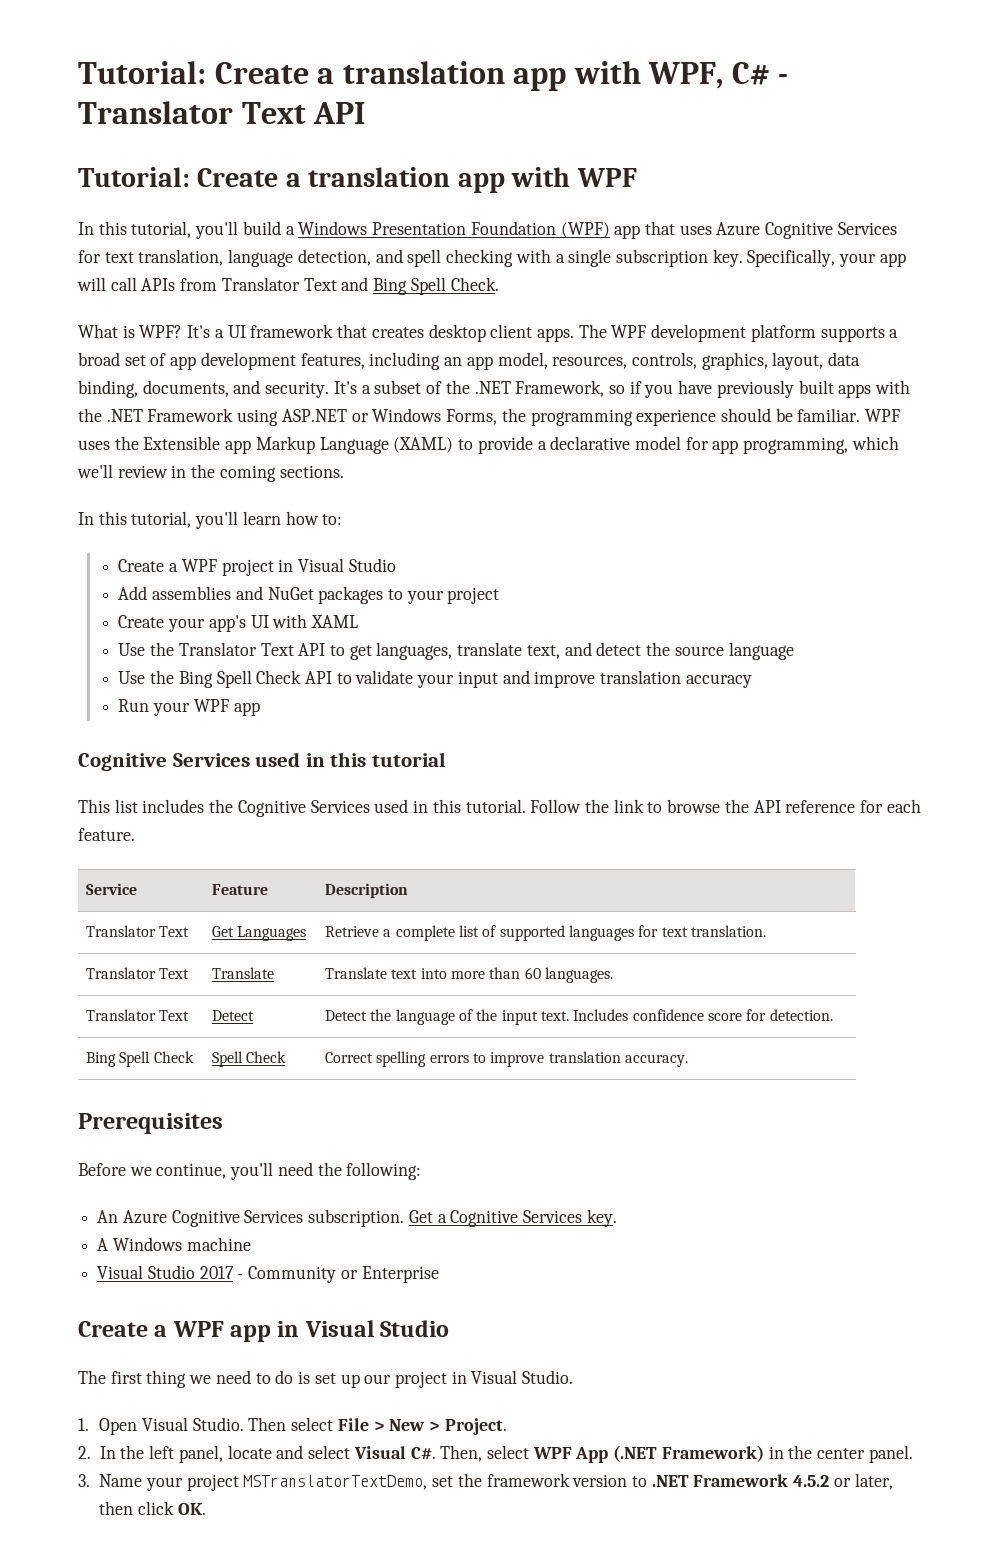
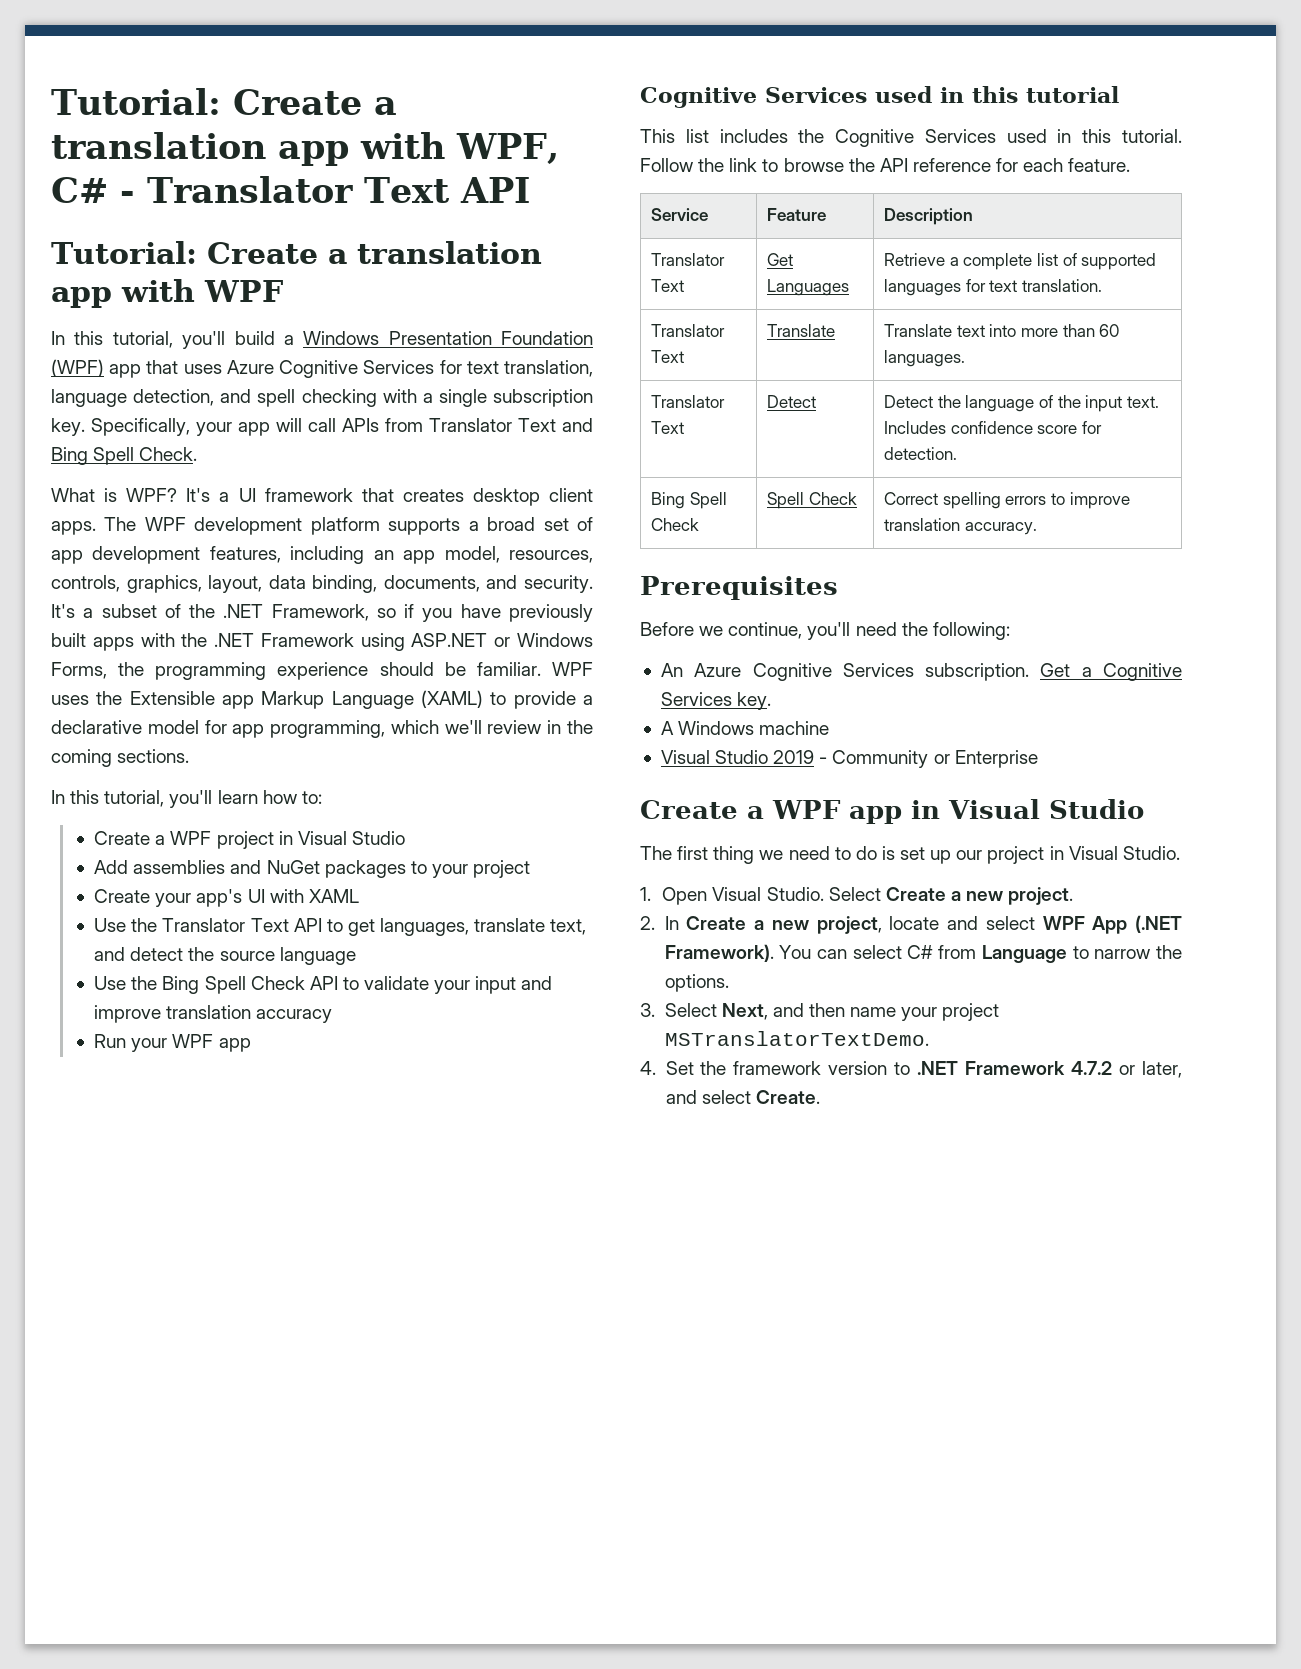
[199,1266,234,1279] 2017 -> [773,750,815,764] 2019
[248,1417,507,1435] [78,1445,913,1463] [78,1474,454,1491] Then select File > New > Project. // 2. In the left panel, locate and select Visual C#. Then, select WPF App (.NET Framework) in the center panel. // 3. Name your project MSTranslatorTextDemo, set -> [828,887,1074,905] [640,915,1182,934] [664,944,1182,963] [664,974,729,992] [640,1003,1000,1021] [664,1031,929,1046] [640,1061,694,1075] Select Create a new project. // 2. In Create a new project, locate and select WPF App (.NET Framework). You can select C# from Language to narrow the options. // 3. Select Next, and then name your project MSTranslatorTextDemo. // 4. Set
[793,1475,830,1487] 4.5.2 -> [1071,1061,1113,1075] 4.7.2
[99,1501,206,1515] then click OK. -> [665,1090,820,1104] and select Create.

